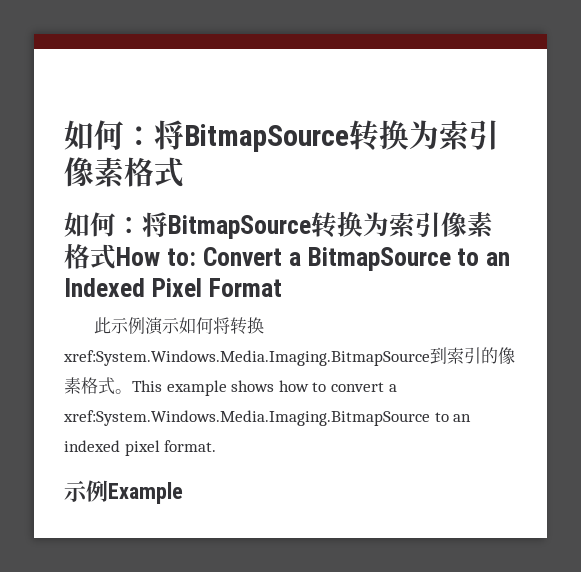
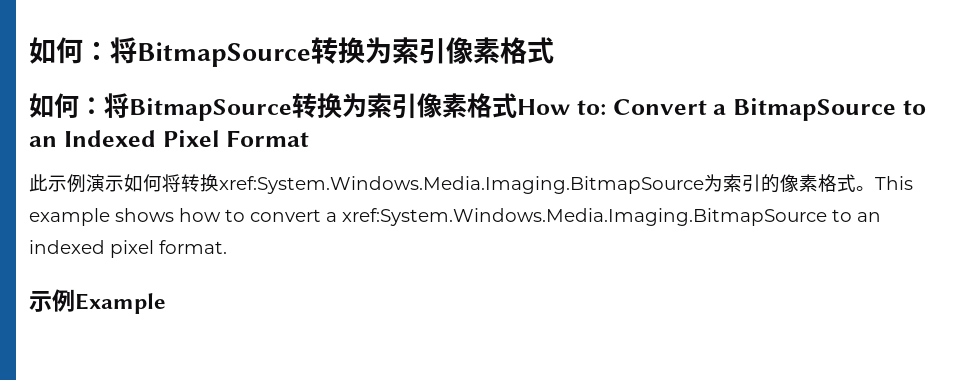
[430,347,447,364] 到 -> [704,174,723,192] 为

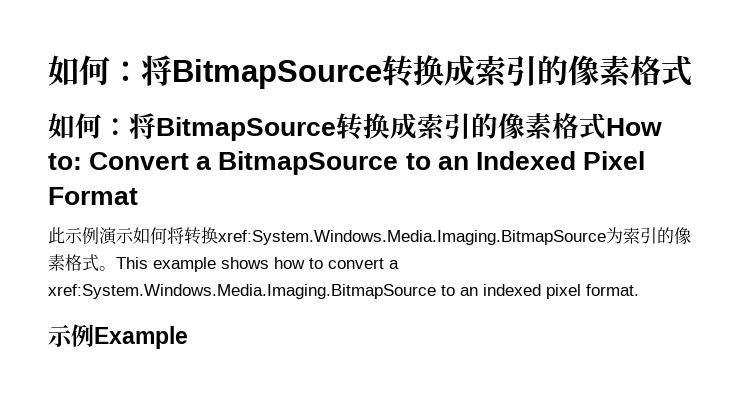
[29,37,446,67] 如何：将BitmapSource转换为索引 -> [48,55,568,89] 如何：将BitmapSource转换成索引的
[342,93,417,119] 为索引 -> [390,113,498,140] 成索引的

